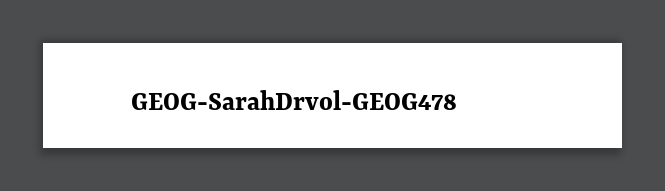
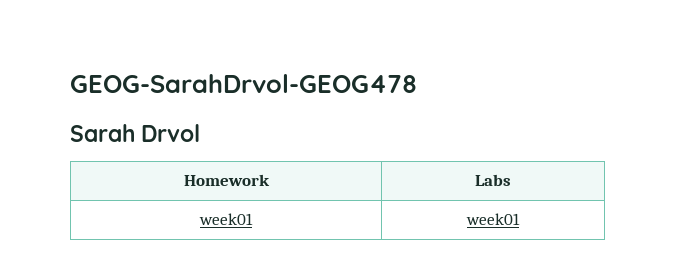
(457, 100) none -> [70,124,201,142] [183,174,270,186] [474,174,511,186] [199,213,253,225] [465,213,520,225] // Sarah Drvol // Homework | Labs // week01 | week01

